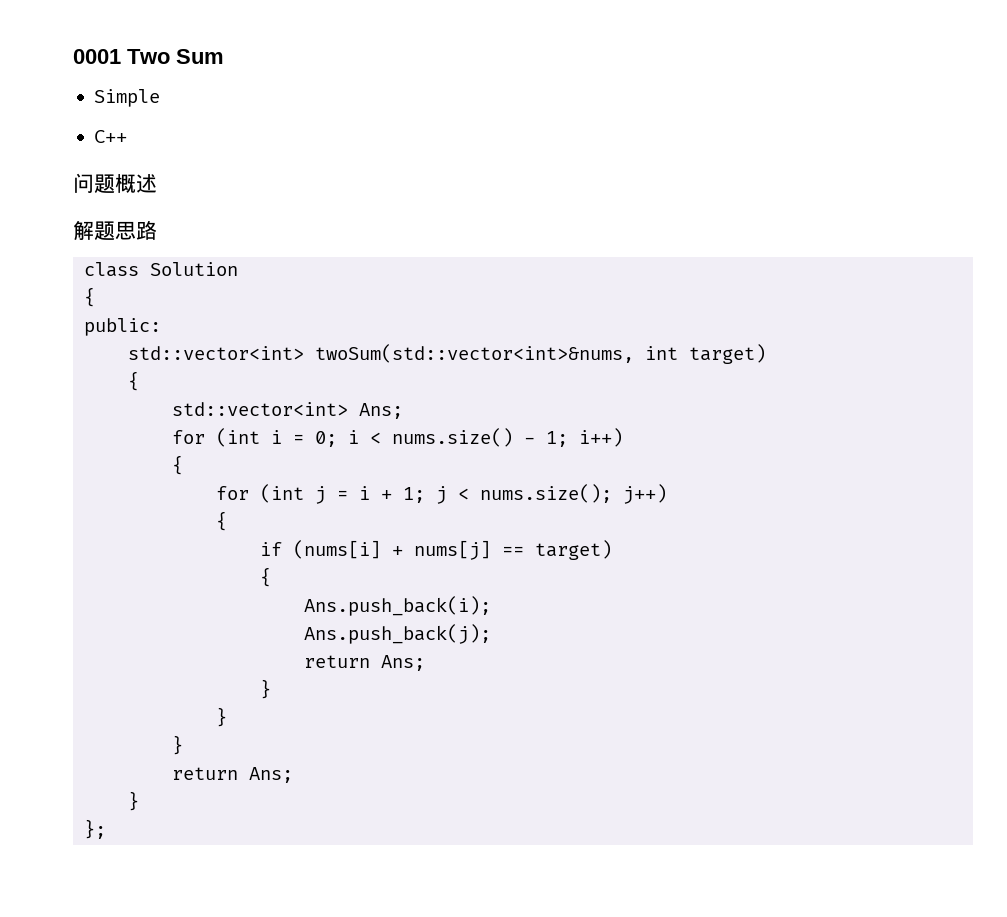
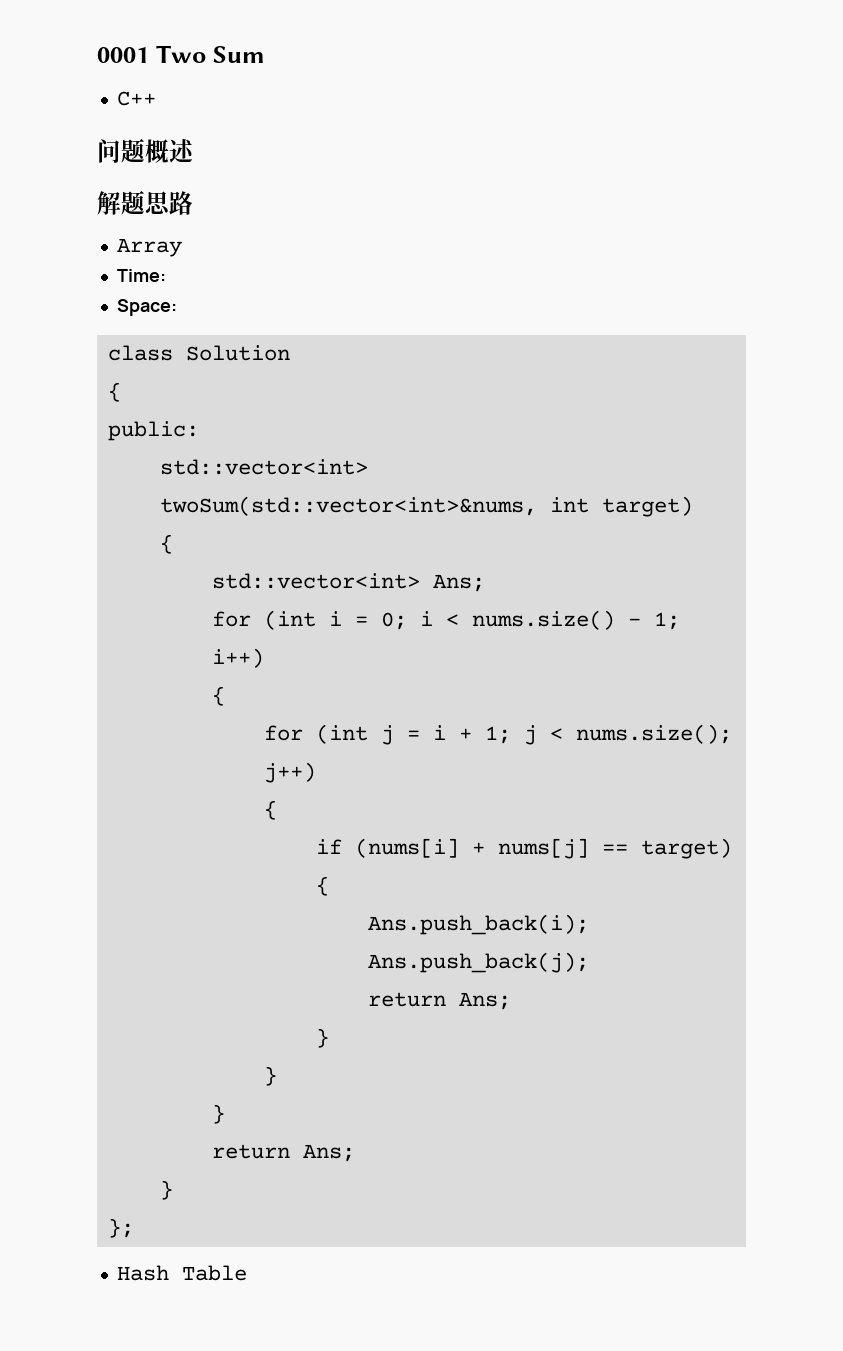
[93,89,160,107] // Simple -> (265, 54) none
(157, 230) none -> [116,238,182,257] [116,269,166,282] [116,299,177,316] // Array // Time: // Space:
(107, 829) none -> [116,1265,247,1281] // Hash Table

